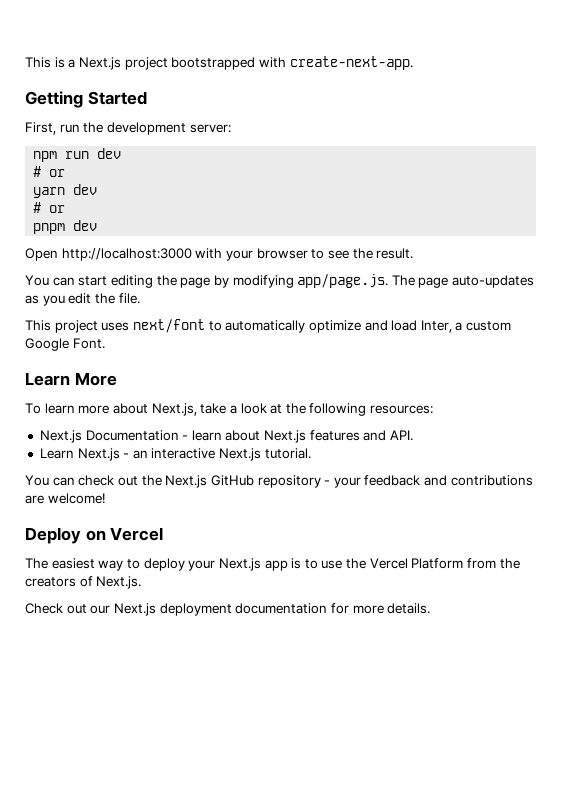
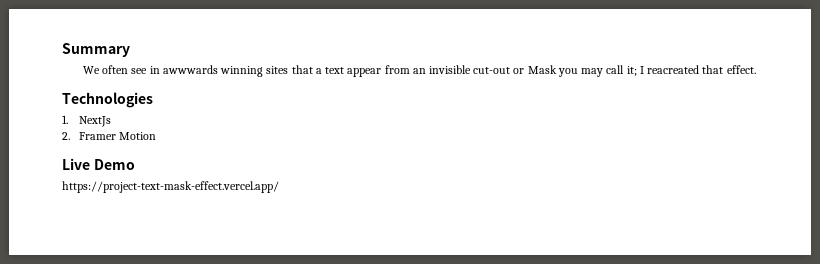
[25,56,413,70] [25,91,147,108] [25,122,231,135] [33,148,122,162] [33,166,66,177] [33,184,98,198] [33,202,66,213] [33,220,98,234] [25,248,414,261] [25,274,535,288] [25,293,140,306] [25,319,512,333] [25,338,105,351] [25,372,117,386] [25,403,434,416] [39,430,414,443] [39,448,311,461] [25,475,533,488] [25,493,105,504] [25,527,164,544] [25,558,520,571] [25,576,142,589] [25,603,431,616] This is a Next.js project bootstrapped with create-next-app. // Getting Started // First, run the development server: // npm run dev // # or // yarn dev // # or // pnpm dev // Open http://localhost:3000 with your browser to see the result. // You can start editing the page by modifying app/page.js. The page auto-updates as you edit the file. // This project uses next/font to automatically optimize and load Inter, a custom Google Font. // Learn More // To learn more about Next.js, take a look at the following resources: // Next.js Documentation - learn about Next.js features and API. // Learn Next.js - an interactive Next.js tutorial. // You can check out the Next.js GitHub repository - your feedback and contributions are welcome! // Deploy on Vercel // The easiest way to deploy your Next.js app is to use the Vercel Platform from the creators of Next.js. // Check out our Next.js deployment documentation for more details. -> [62,43,130,57] [82,65,756,77] [62,92,153,108] [62,115,111,127] [62,132,156,140] [62,158,135,170] [62,181,279,193] Summary // We often see in awwwards winning sites that a text appear from an invisible cut-out or Mask you may call it; I reacreated that effect. // Technologies // 1. NextJs // 2. Framer Motion // Live Demo // https://project-text-mask-effect.vercel.app/

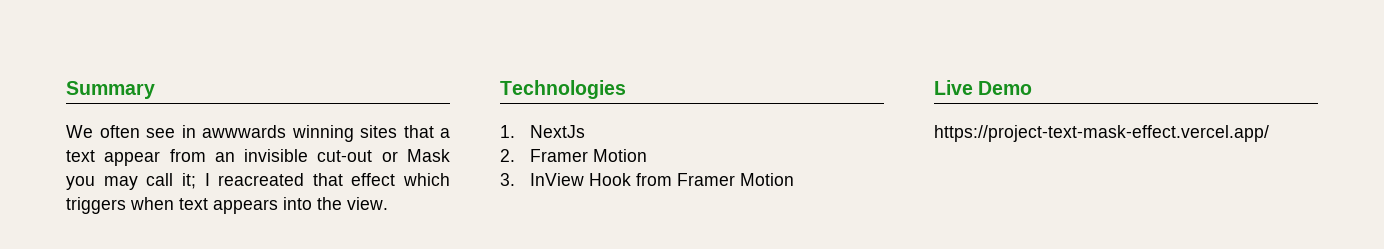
[726,65,756,74] effect. -> [351,173,450,186] [66,197,388,214] effect which triggers when text appears into the view.
(156, 136) none -> [500,173,794,186] // 3. InView Hook from Framer Motion

